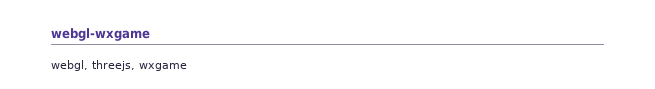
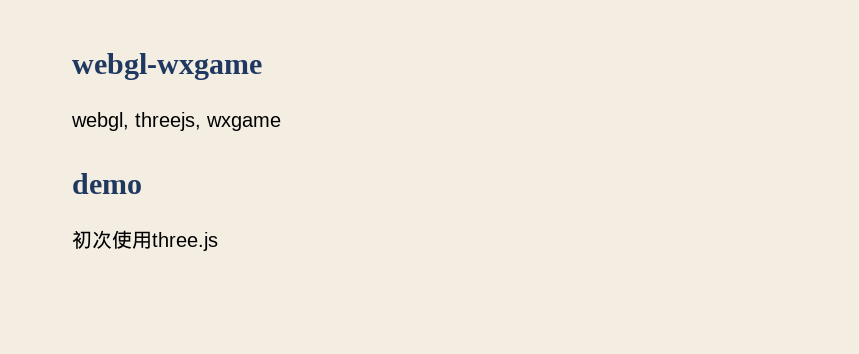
(187, 67) none -> [72,173,142,194] [72,230,218,251] // demo // 初次使用three.js

